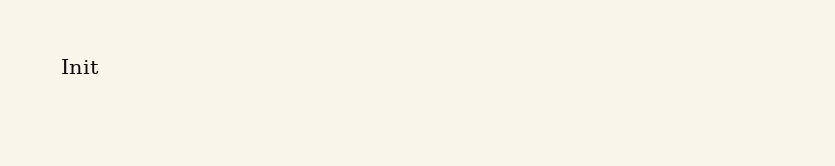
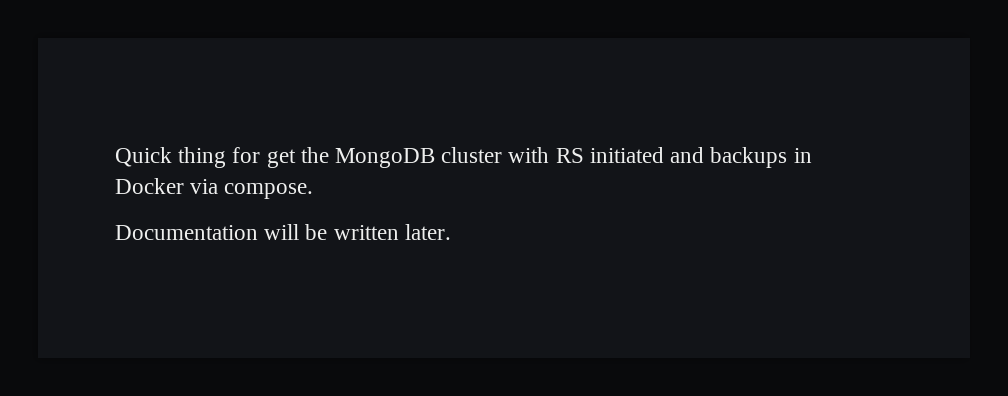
[61,59,99,74] Init -> [115,147,812,168] [115,178,314,199] [115,224,451,240] Quick thing for get the MongoDB cluster with RS initiated and backups in Docker via compose. // Documentation will be written later.

